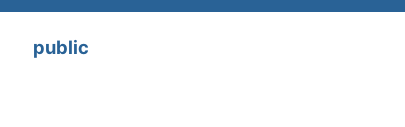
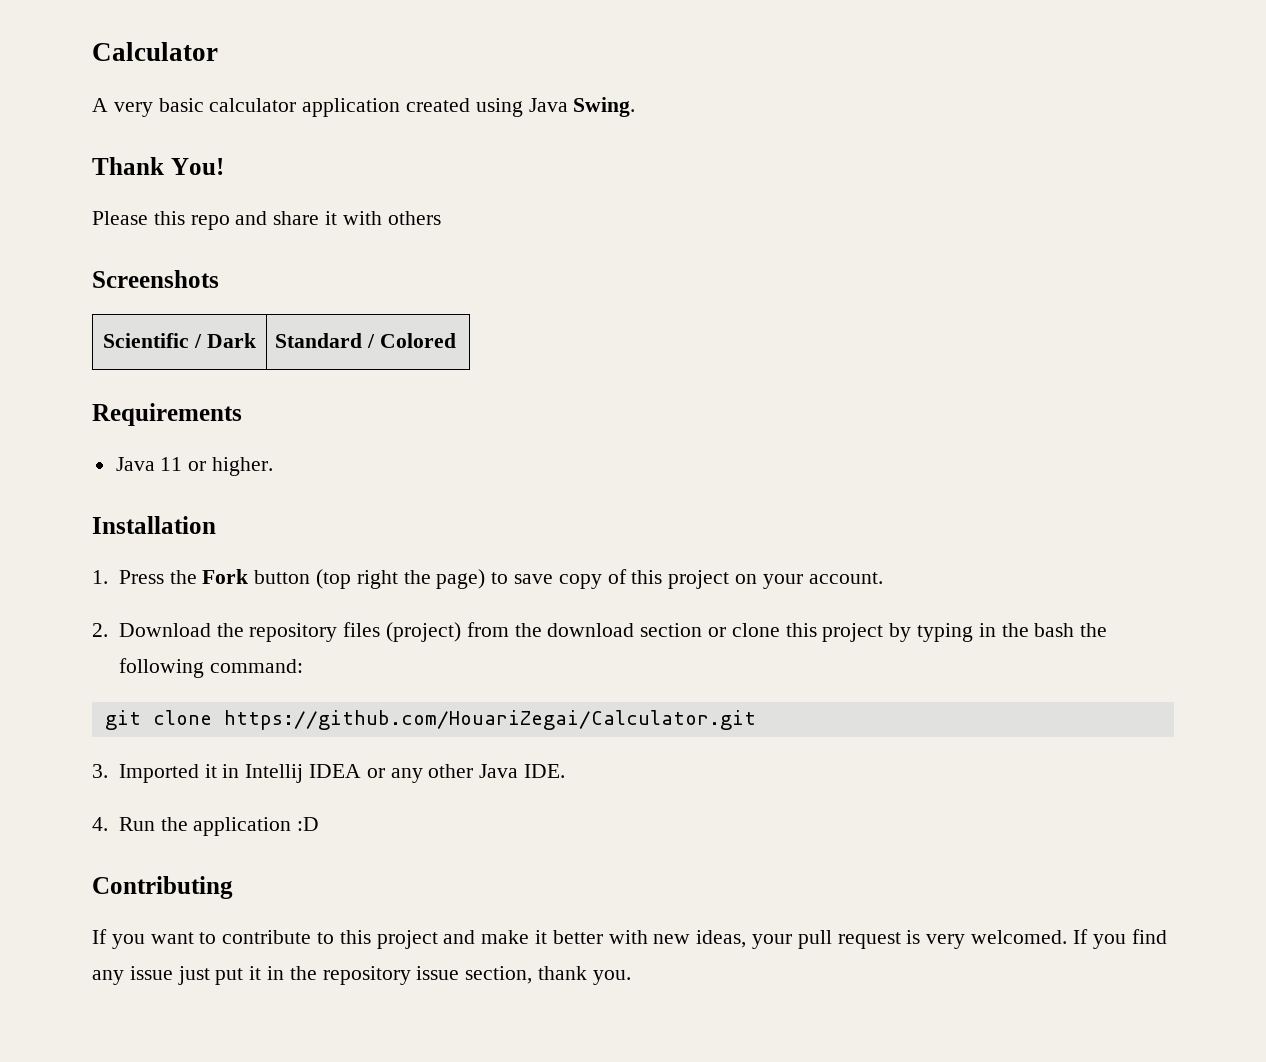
[33,39,89,58] public -> [92,42,218,61] [92,97,636,117] [92,157,224,175] [92,211,441,230] [92,270,219,288] [103,333,256,348] [274,333,456,348] [92,403,242,426] [115,457,274,476] [92,516,216,534] [92,569,883,589] [92,622,1108,642] [118,658,303,678] [104,710,756,730] [92,764,565,783] [92,817,320,836] [92,876,233,899] [92,929,1167,949] [92,966,631,985] Calculator // A very basic calculator application created using Java Swing. // Thank You! // Please this repo and share it with others // Screenshots // Scientific / Dark | Standard / Colored // Requirements // Java 11 or higher. // Installation // 1. Press the Fork button (top right the page) to save copy of this project on your account. // 2. Download the repository files (project) from the download section or clone this project by typing in the bash the following command: // git clone https://github.com/HouariZegai/Calculator.git // 3. Imported it in Intellij IDEA or any other Java IDE. // 4. Run the application :D // Contributing // If you want to contribute to this project and make it better with new ideas, your pull request is very welcomed. If you find any issue just put it in the repository issue section, thank you.

